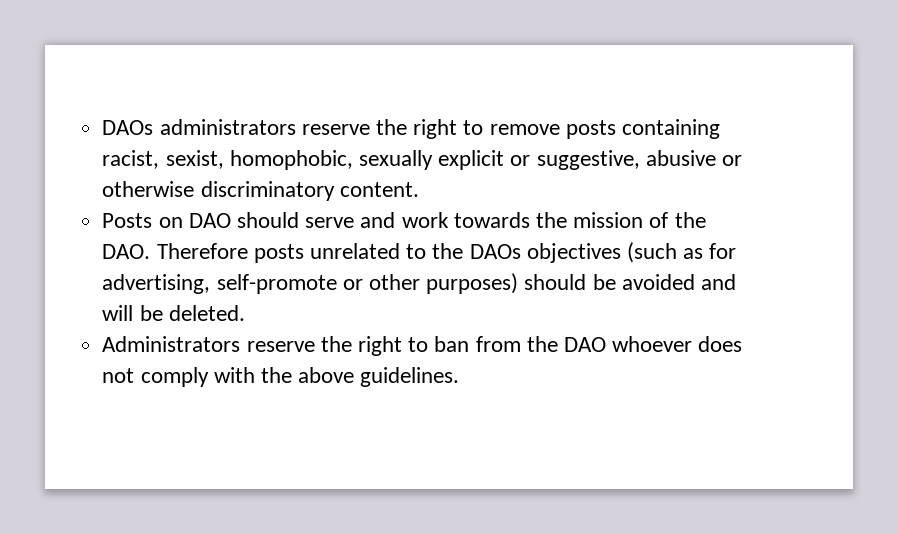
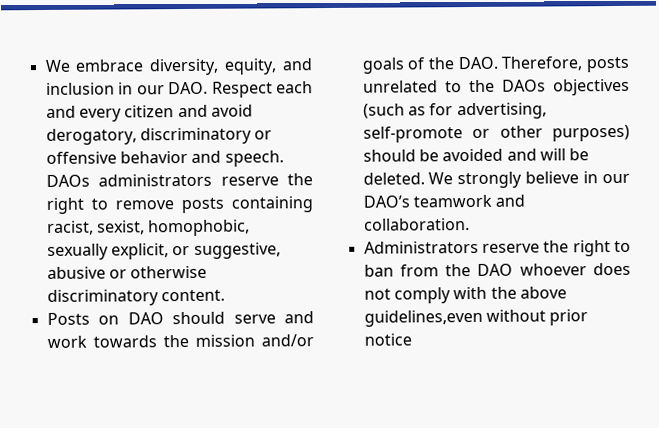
(102, 127) none -> [44,58,312,76] [45,81,313,98] [45,104,253,122] [45,127,273,145] [45,150,284,167] We embrace diversity, equity, and inclusion in our DAO. Respect each and every citizen and avoid derogatory, discriminatory or offensive behavior and speech.
[438,150,505,170] explicit -> [110,243,169,260] explicit,
(644, 220) none -> [261,334,314,347] [361,57,405,74] and/or goals
[156,243,248,259] Therefore -> [501,56,584,71] Therefore,
(245, 313) none -> [428,171,630,189] [362,194,526,208] [363,218,470,231] We strongly believe in our DAO’s teamwork and collaboration.
[360,367,460,387] guidelines. -> [363,309,589,327] [363,333,412,346] guidelines,even without prior notice

